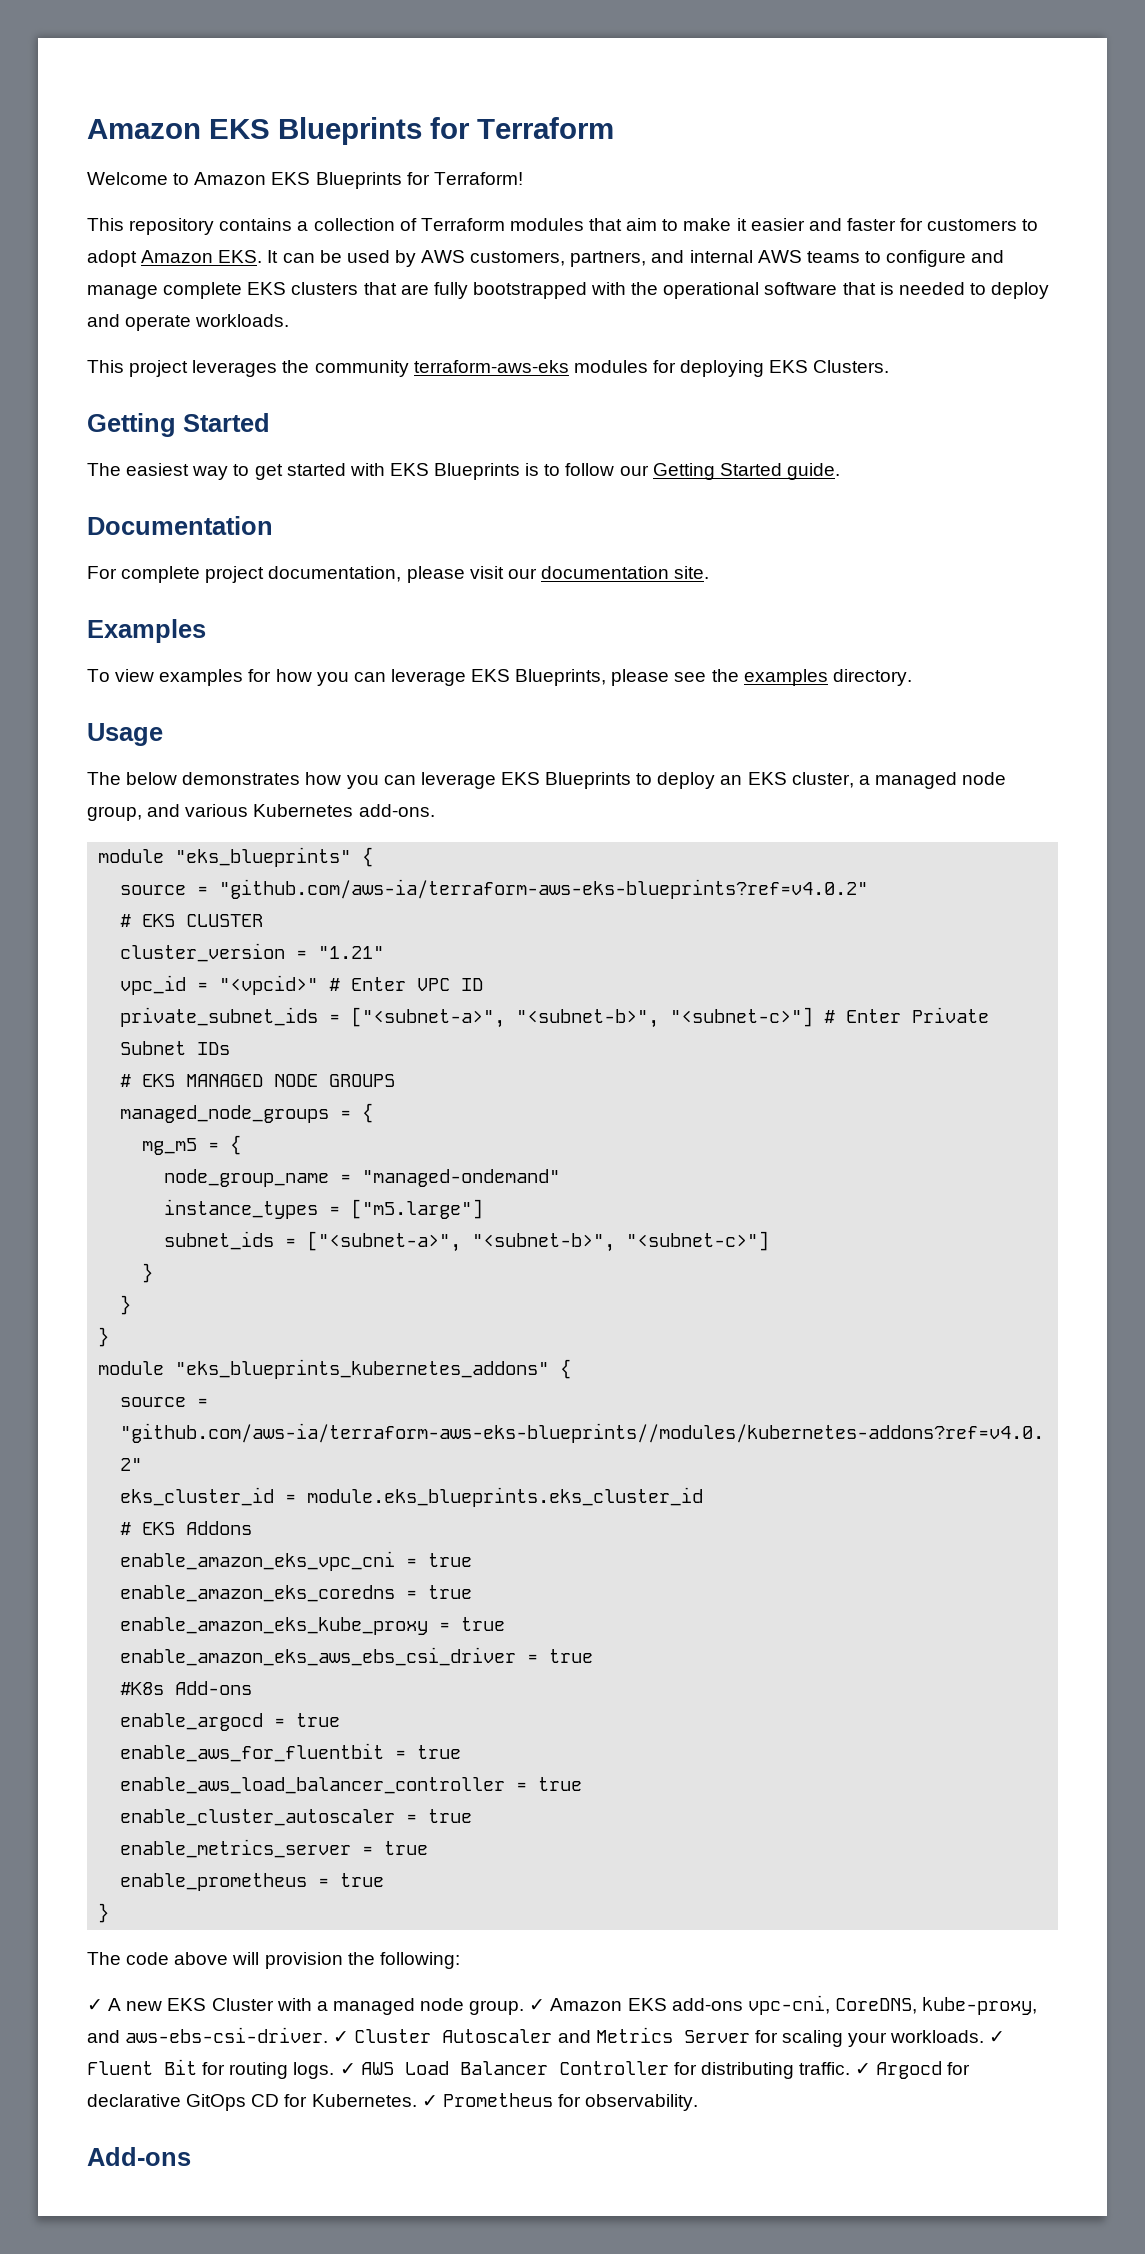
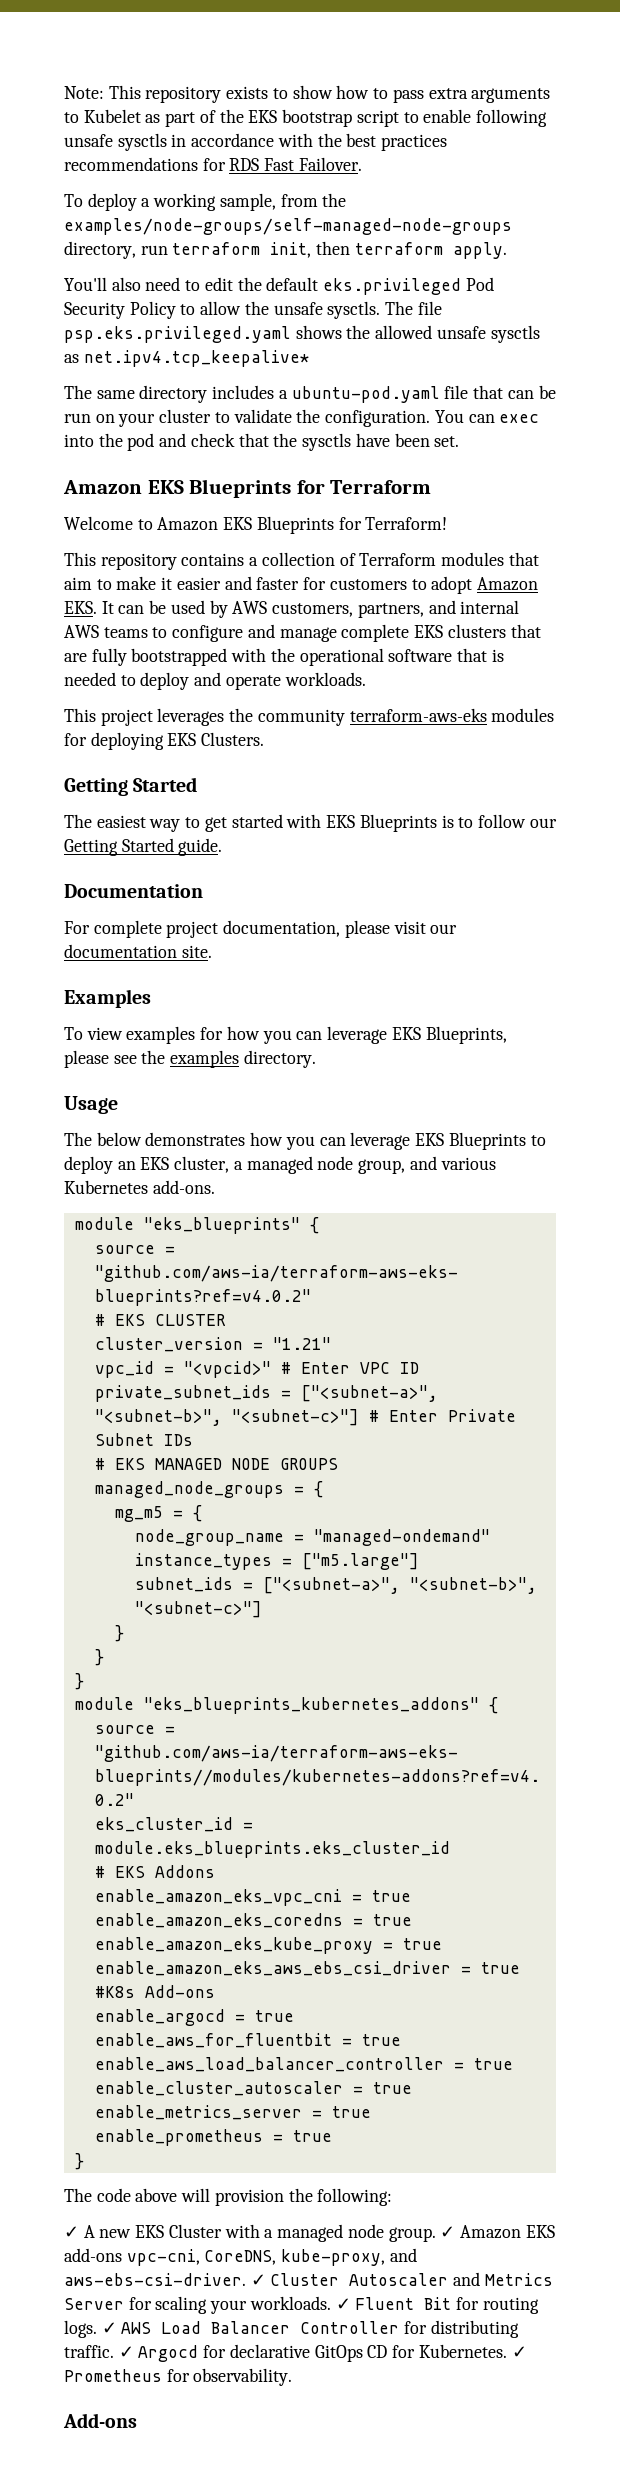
(87, 129) none -> [64,85,551,103] [64,109,547,127] [64,133,448,151] [64,157,362,171] [64,193,347,211] [64,218,512,235] [64,241,507,259] [64,277,494,295] [64,301,442,319] [64,325,540,343] [64,350,309,367] [64,385,556,403] [64,409,540,427] [64,433,460,451] Note: This repository exists to show how to pass extra arguments to Kubelet as part of the EKS bootstrap script to enable following unsafe sysctls in accordance with the best practices recommendations for RDS Fast Failover. // To deploy a working sample, from the examples/node-groups/self-managed-node-groups directory, run terraform init, then terraform apply. // You'll also need to edit the default eks.privileged Pod Security Policy to allow the unsafe sysctls. The file psp.eks.privileged.yaml shows the allowed unsafe sysctls as net.ipv4.tcp_keepalive* // The same directory includes a ubuntu-pod.yaml file that can be run on your cluster to validate the configuration. You can exec into the pod and check that the sysctls have been set. //

